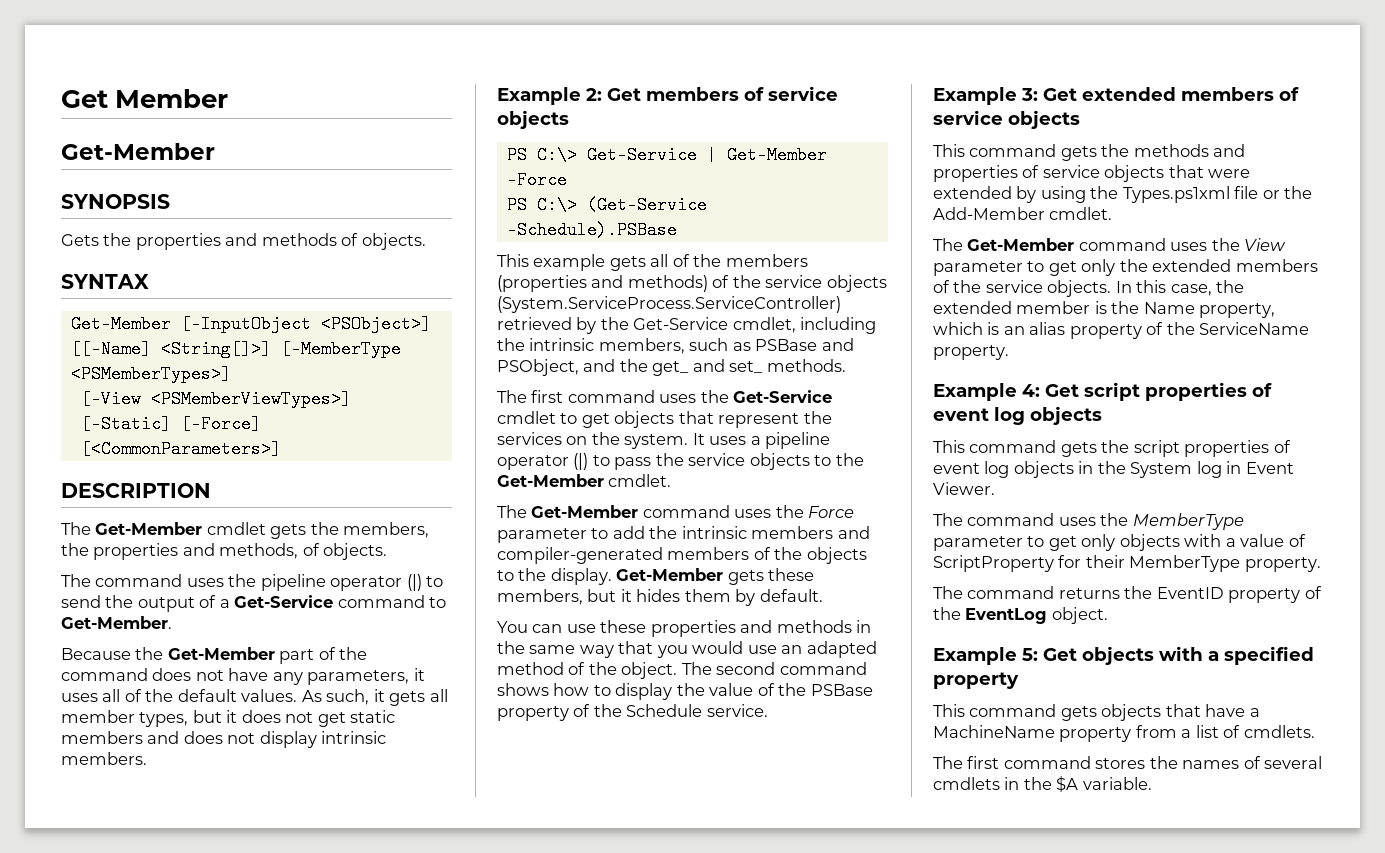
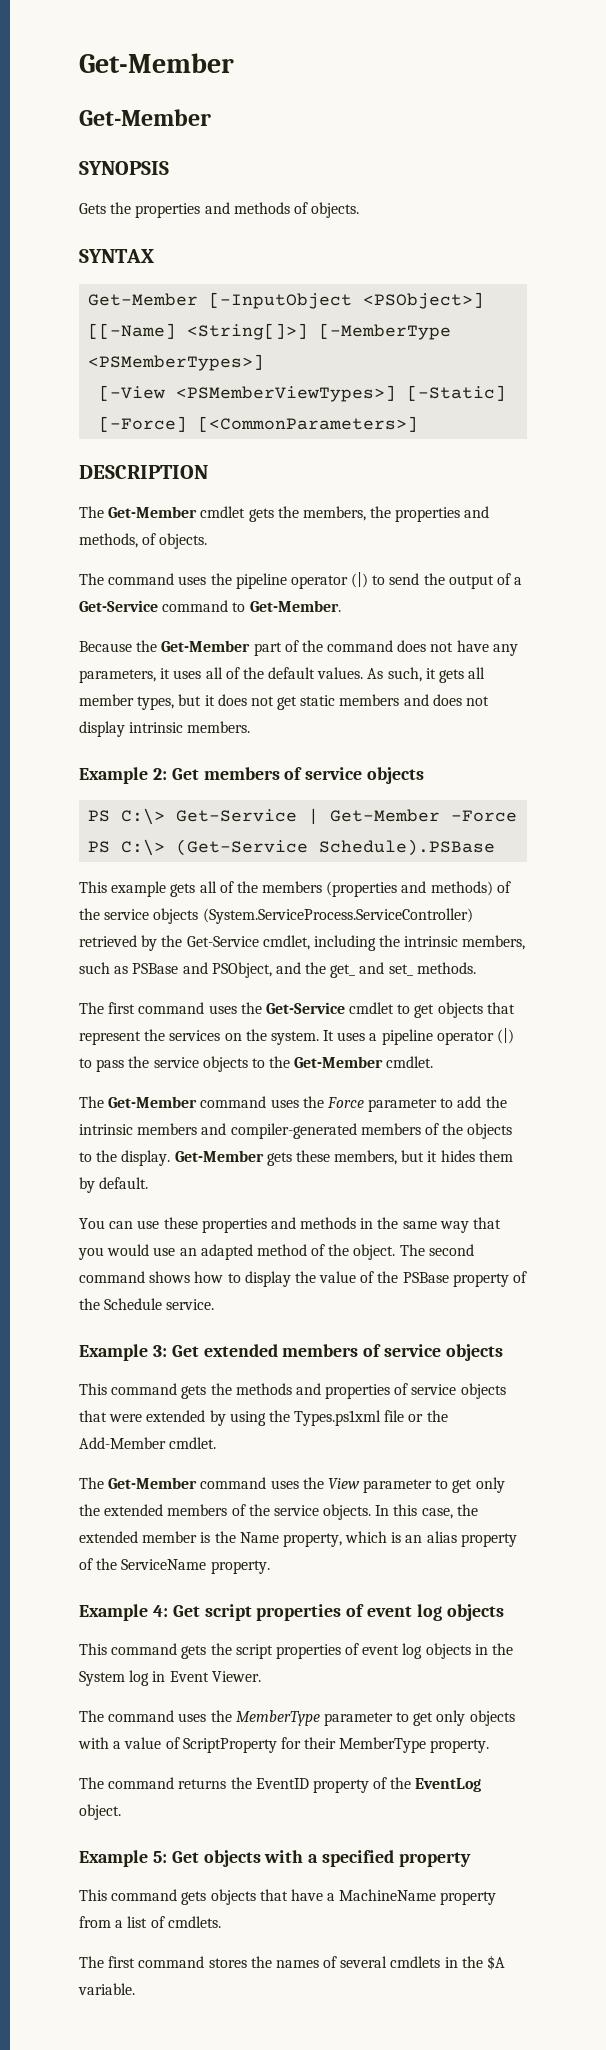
[61,89,229,108] Get Member -> [79,53,234,73] Get-Member
[506,221,677,239] -Schedule).PSBase -> [319,839,496,856] Schedule).PSBase

